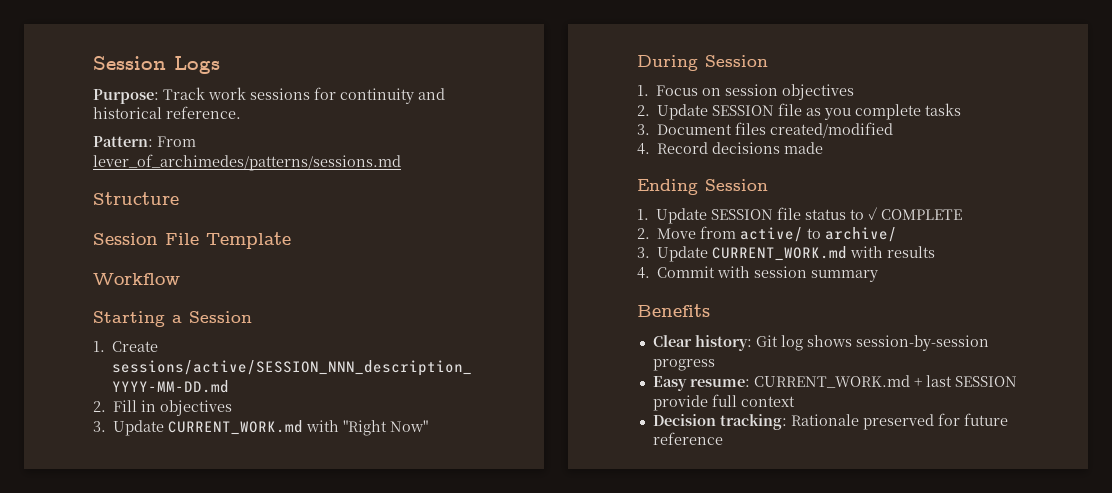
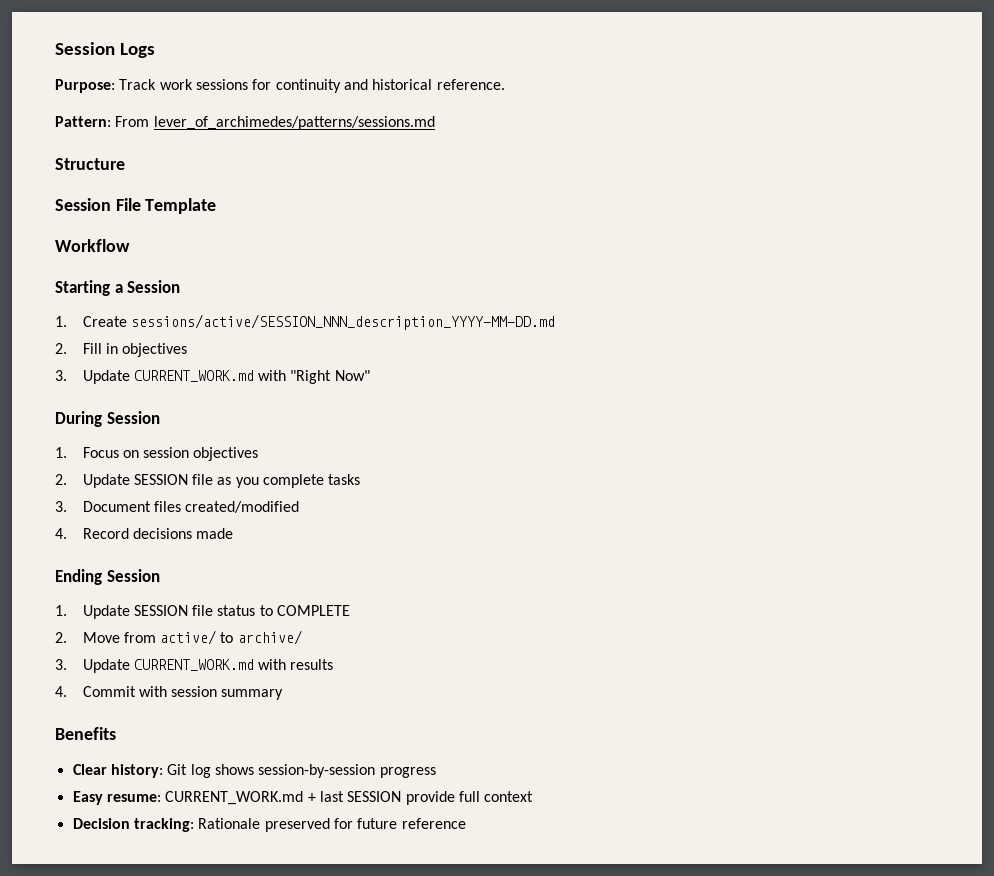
[868,207,878,220] ✓ -> (273, 610) none

